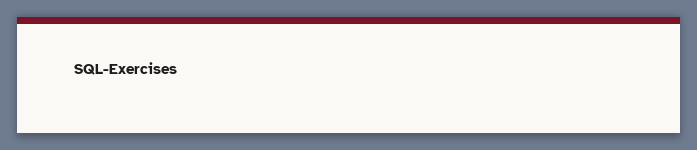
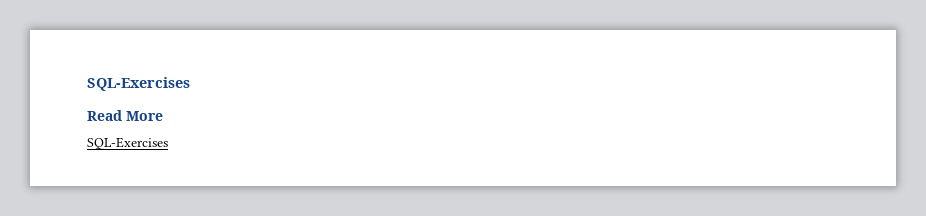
[74,62,177,75] SQL-Exercises -> [87,77,190,91] [87,110,163,121] [87,137,168,150] SQL-Exercises // Read More // SQL-Exercises

